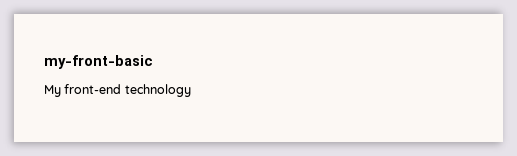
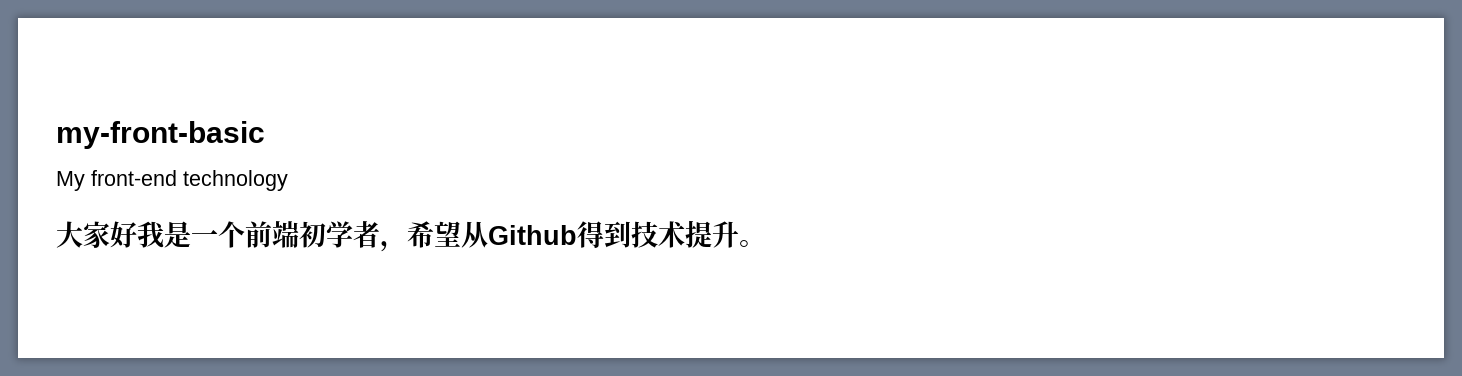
(191, 90) none -> [56,220,766,252] // 大家好我是一个前端初学者，希望从Github得到技术提升。

